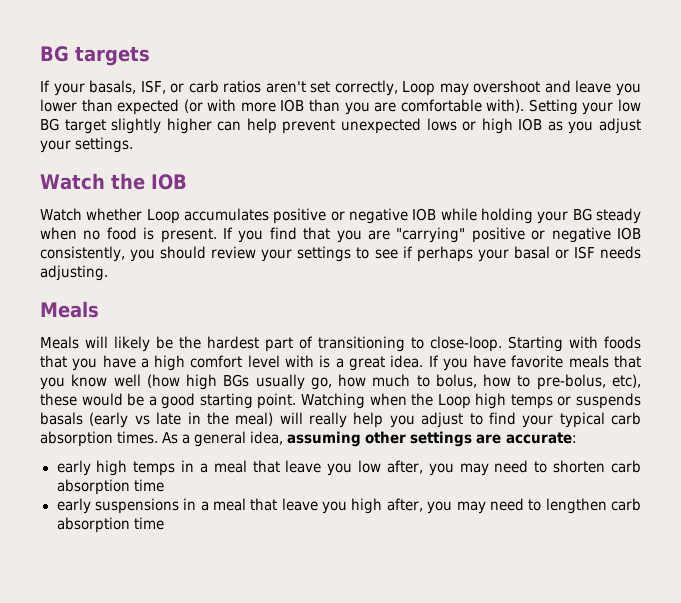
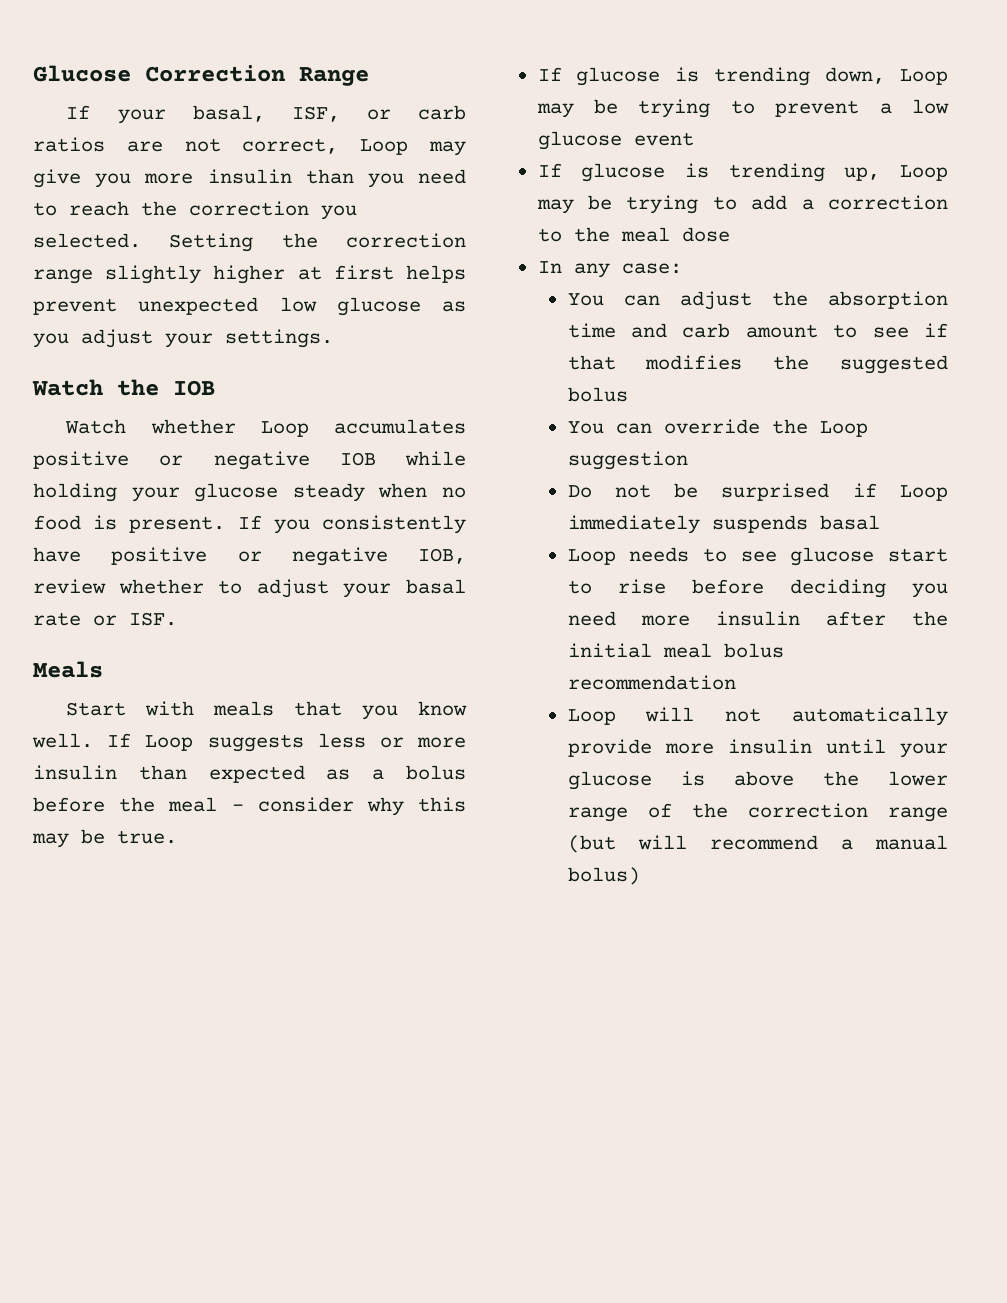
[40,46,150,66] BG targets -> [33,65,369,86] Glucose Correction Range
[89,80,137,94] basals, -> [192,105,265,122] basal,
[265,80,642,96] [40,99,641,115] [40,118,543,134] aren't set correctly, Loop may overshoot and leave you lower than expected (or with more IOB than you are comfortable with). Setting your low BG target slightly higher can help prevent unexpected lows or high IOB -> [126,138,467,156] [33,169,467,188] [33,201,357,220] [33,233,466,252] [33,265,466,284] [33,297,421,316] are not correct, Loop may give you more insulin than you need to reach the correction you selected. Setting the correction range slightly higher at first helps prevent unexpected low glucose
[572,208,592,221] BG -> [194,483,279,502] glucose
[269,227,641,243] [40,246,641,262] [40,265,108,281] [40,301,99,318] [40,336,641,352] [40,355,641,371] [40,374,641,390] [40,393,642,409] [40,412,641,428] [40,431,577,447] [56,460,641,476] [56,479,164,495] [56,498,642,514] [56,517,164,533] find that you are "carrying" positive or negative IOB consistently, you should review your settings to see if perhaps your basal or ISF needs adjusting. // Meals // Meals will likely be the hardest part of transitioning to close-loop. Starting with foods that you have a high comfort level with is a great idea. If you have favorite meals that you know well (how high BGs usually go, how much to bolus, how to pre-bolus, etc), these would be a good starting point. Watching when the Loop high temps or suspends basals (early vs late in the meal) will really help you adjust to find your typical carb absorption times. As a general idea, assuming other settings are accurate: // early high temps in a meal that leave you low after, you may need to shorten carb absorption time // early suspensions in a meal that leave you high after, you may need to lengthen carb absorption time -> [321,515,466,534] [33,547,466,566] [33,579,466,598] [33,612,177,626] [33,661,103,678] [66,701,467,720] [32,733,467,752] [33,765,467,783] [33,797,466,816] [32,829,177,848] [537,67,948,86] [536,99,949,118] [537,131,694,150] [537,163,948,182] [536,195,948,214] [537,227,730,242] [537,261,682,278] [567,291,948,310] [567,323,948,338] [567,355,948,374] [567,387,628,402] [567,419,868,437] [567,451,688,470] [567,483,948,501] [567,515,880,534] [567,547,948,566] [567,579,948,598] [567,611,948,626] [567,643,784,658] [567,675,736,690] [567,707,948,726] [567,739,948,758] [567,771,948,790] [567,803,948,822] [567,835,948,853] [567,867,640,885] consistently have positive or negative IOB, review whether to adjust your basal rate or ISF. // Meals // Start with meals that you know well. If Loop suggests less or more insulin than expected as a bolus before the meal - consider why this may be true. // If glucose is trending down, Loop may be trying to prevent a low glucose event // If glucose is trending up, Loop may be trying to add a correction to the meal dose // In any case: // You can adjust the absorption time and carb amount to see if that modifies the suggested bolus // You can override the Loop suggestion // Do not be surprised if Loop immediately suspends basal // Loop needs to see glucose start to rise before deciding you need more insulin after the initial meal bolus recommendation // Loop will not automatically provide more insulin until your glucose is above the lower range of the correction range (but will recommend a manual bolus)

